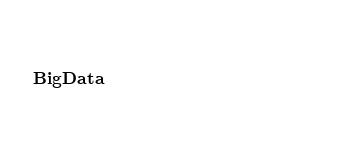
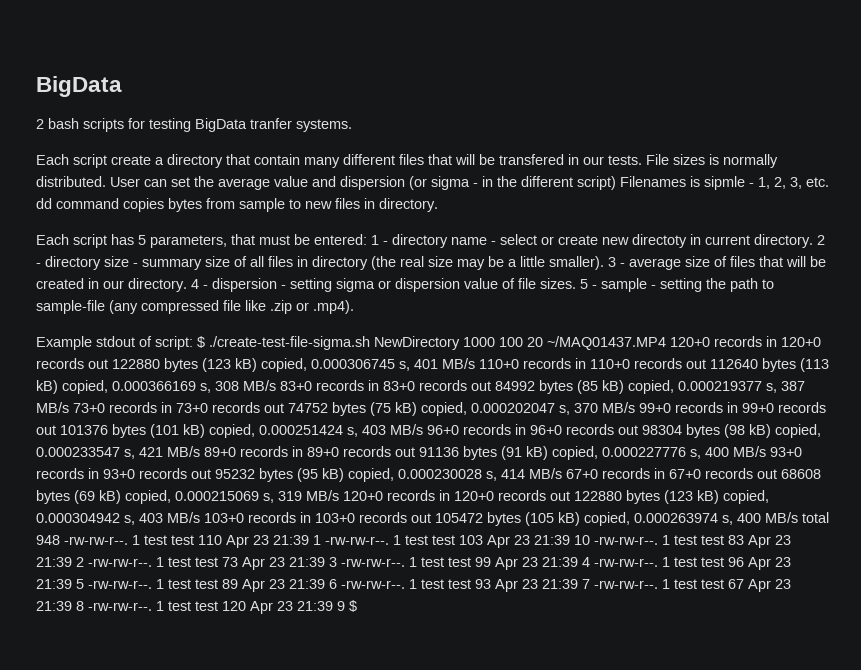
[33,72,105,88] BigData -> [36,76,122,97] [36,118,352,132] [36,154,778,168] [36,176,829,190] [36,198,438,212] [36,234,825,248] [36,256,826,270] [36,278,774,292] [36,300,354,314] [36,336,821,350] [36,358,829,372] [36,380,805,394] [36,402,826,416] [36,424,821,438] [36,446,802,460] [36,468,821,482] [36,490,769,504] [36,512,829,526] [36,535,791,548] [36,557,791,570] [36,579,791,592] [36,600,357,614] BigData // 2 bash scripts for testing BigData tranfer systems. // Each script create a directory that contain many different files that will be transfered in our tests. File sizes is normally distributed. User can set the average value and dispersion (or sigma - in the different script) Filenames is sipmle - 1, 2, 3, etc. dd command copies bytes from sample to new files in directory. // Each script has 5 parameters, that must be entered: 1 - directory name - select or create new directoty in current directory. 2 - directory size - summary size of all files in directory (the real size may be a little smaller). 3 - average size of files that will be created in our directory. 4 - dispersion - setting sigma or dispersion value of file sizes. 5 - sample - setting the path to sample-file (any compressed file like .zip or .mp4). // Example stdout of script: $ ./create-test-file-sigma.sh NewDirectory 1000 100 20 ~/MAQ01437.MP4 120+0 records in 120+0 records out 122880 bytes (123 kB) copied, 0.000306745 s, 401 MB/s 110+0 records in 110+0 records out 112640 bytes (113 kB) copied, 0.000366169 s, 308 MB/s 83+0 records in 83+0 records out 84992 bytes (85 kB) copied, 0.000219377 s, 387 MB/s 73+0 records in 73+0 records out 74752 bytes (75 kB) copied, 0.000202047 s, 370 MB/s 99+0 records in 99+0 records out 101376 bytes (101 kB) copied, 0.000251424 s, 403 MB/s 96+0 records in 96+0 records out 98304 bytes (98 kB) copied, 0.000233547 s, 421 MB/s 89+0 records in 89+0 records out 91136 bytes (91 kB) copied, 0.000227776 s, 400 MB/s 93+0 records in 93+0 records out 95232 bytes (95 kB) copied, 0.000230028 s, 414 MB/s 67+0 records in 67+0 records out 68608 bytes (69 kB) copied, 0.000215069 s, 319 MB/s 120+0 records in 120+0 records out 122880 bytes (123 kB) copied, 0.000304942 s, 403 MB/s 103+0 records in 103+0 records out 105472 bytes (105 kB) copied, 0.000263974 s, 400 MB/s total 948 -rw-rw-r--. 1 test test 110 Apr 23 21:39 1 -rw-rw-r--. 1 test test 103 Apr 23 21:39 10 -rw-rw-r--. 1 test test 83 Apr 23 21:39 2 -rw-rw-r--. 1 test test 73 Apr 23 21:39 3 -rw-rw-r--. 1 test test 99 Apr 23 21:39 4 -rw-rw-r--. 1 test test 96 Apr 23 21:39 5 -rw-rw-r--. 1 test test 89 Apr 23 21:39 6 -rw-rw-r--. 1 test test 93 Apr 23 21:39 7 -rw-rw-r--. 1 test test 67 Apr 23 21:39 8 -rw-rw-r--. 1 test test 120 Apr 23 21:39 9 $

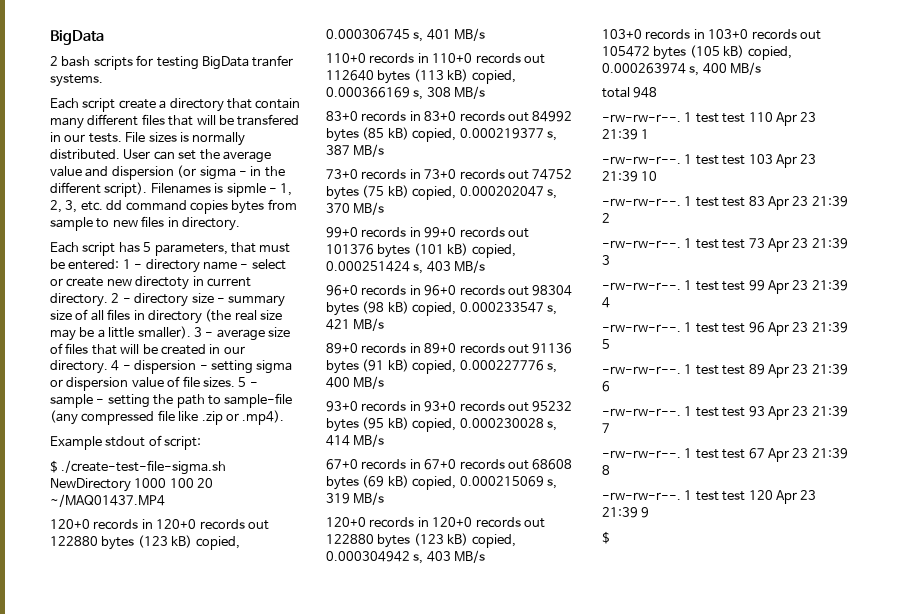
[577,176,616,190] script) -> [104,182,148,197] script).
(193, 343) none -> (202, 443) //
(666, 343) none -> (165, 500) //
(475, 363) none -> (486, 34) //
(276, 385) none -> (486, 92) //
(69, 407) none -> (385, 150) //
(635, 407) none -> (385, 208) //
(423, 429) none -> (486, 266) //
(200, 451) none -> (385, 324) //
(766, 451) none -> (385, 382) //
(562, 473) none -> (385, 440) //
(339, 495) none -> (385, 498) //
(200, 517) none -> (486, 556) //
(798, 517) none -> (762, 68) //
(60, 540) none -> (658, 92) //
(321, 540) none -> (650, 134) //
(590, 540) none -> (658, 176) //
(84, 562) none -> (610, 218) //
(337, 562) none -> (610, 260) //
(590, 562) none -> (610, 302) //
(84, 584) none -> (610, 344) //
(337, 584) none -> (610, 386) //
(590, 584) none -> (610, 428) //
(84, 606) none -> (610, 470) //
(345, 606) none -> (650, 512) //

